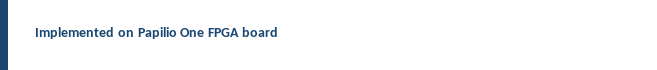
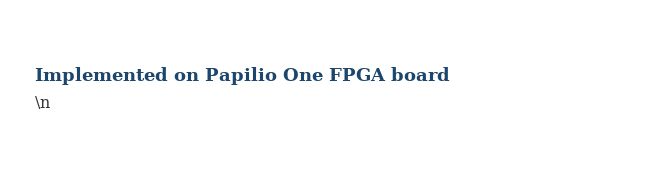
(278, 32) none -> [35,96,50,109] // \n

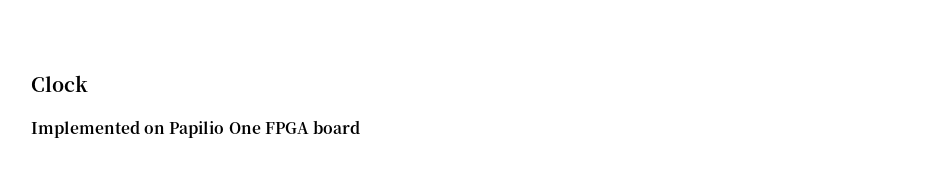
(35, 76) none -> [31,75,88,92] Clock //
[35,96,50,109] // \n -> (360, 127) none

